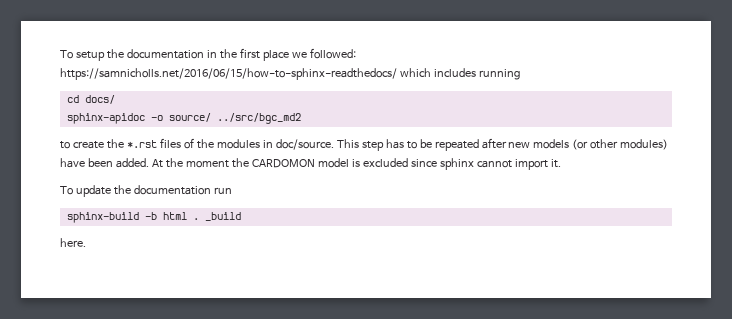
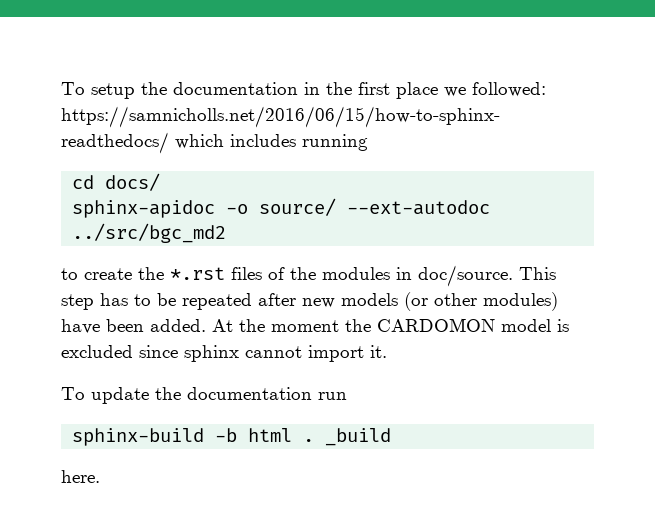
(211, 117) none -> [347,200,491,215] --ext-autodoc

